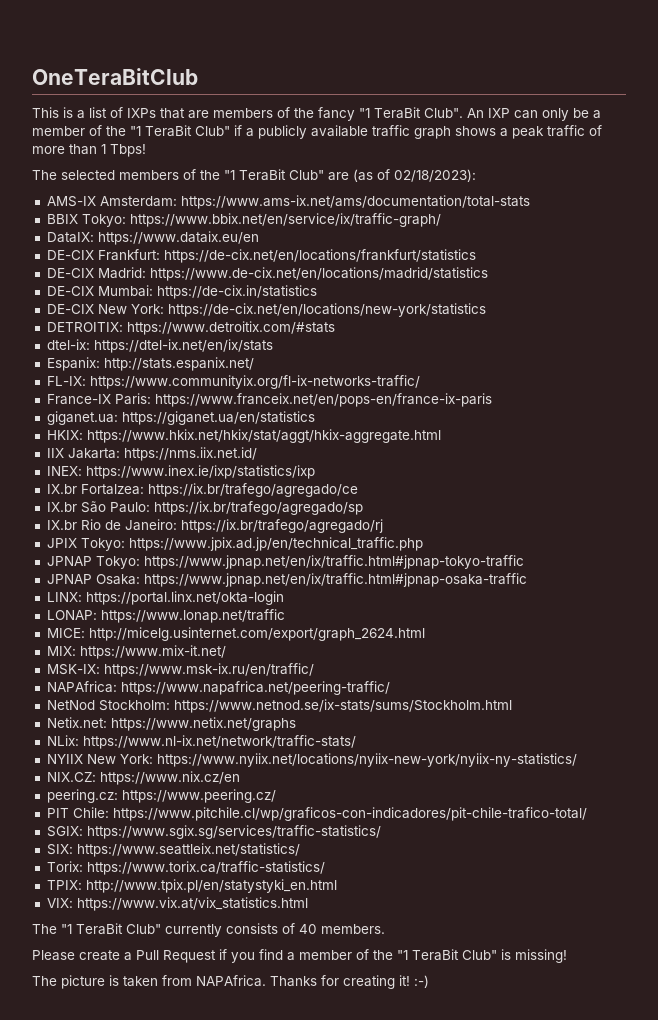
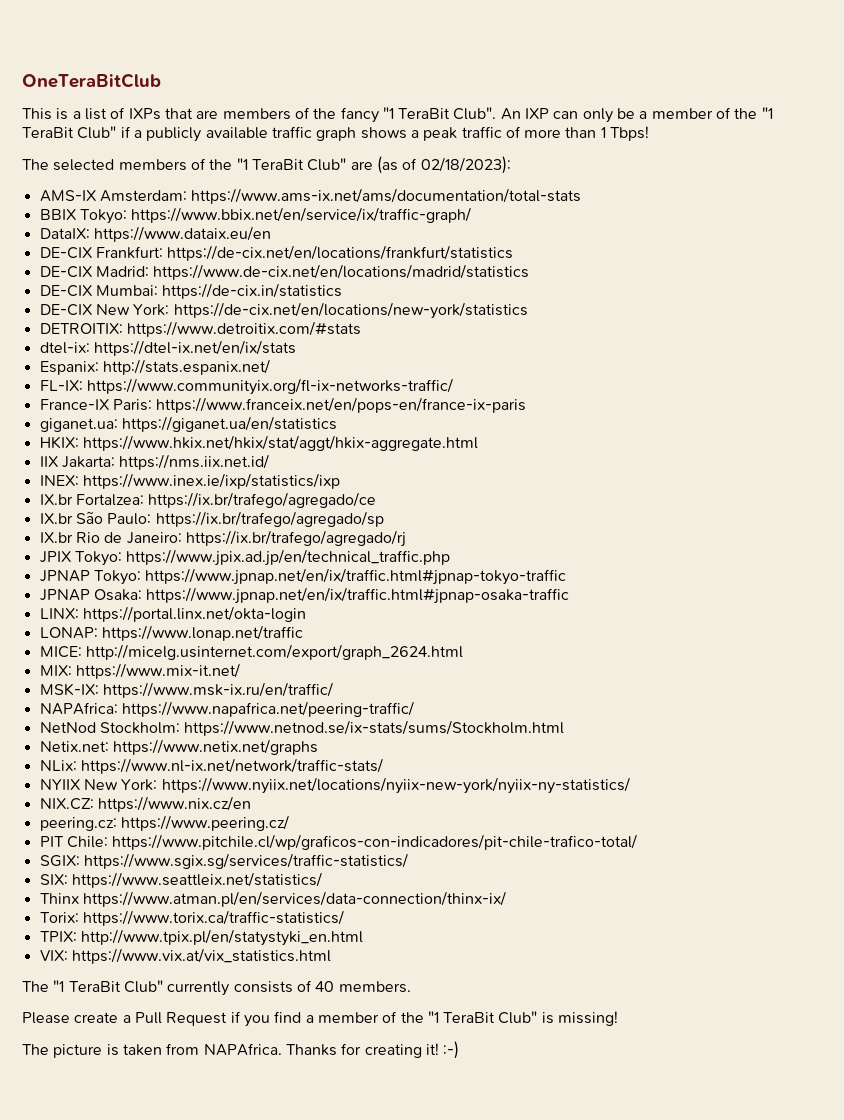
(300, 850) none -> [39,891,506,907] // Thinx https://www.atman.pl/en/services/data-connection/thinx-ix/

